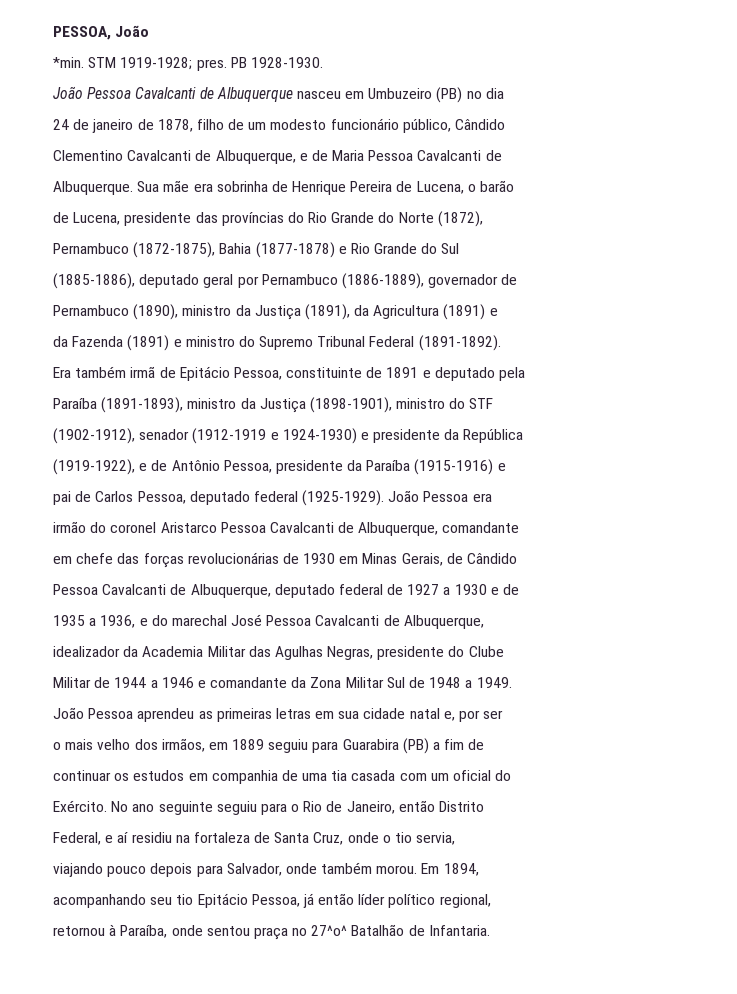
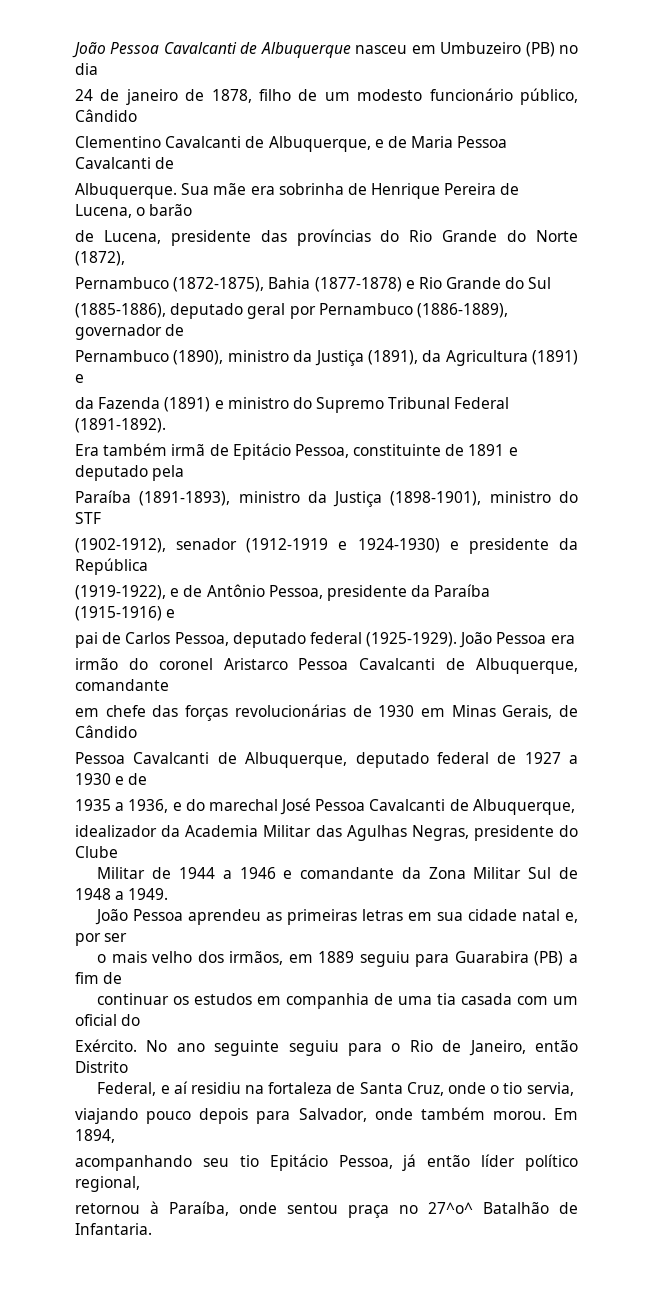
[53,25,150,40] [53,57,323,71] PESSOA, João // *min. STM 1919-1928; pres. PB 1928-1930. // -> (72, 50) none

